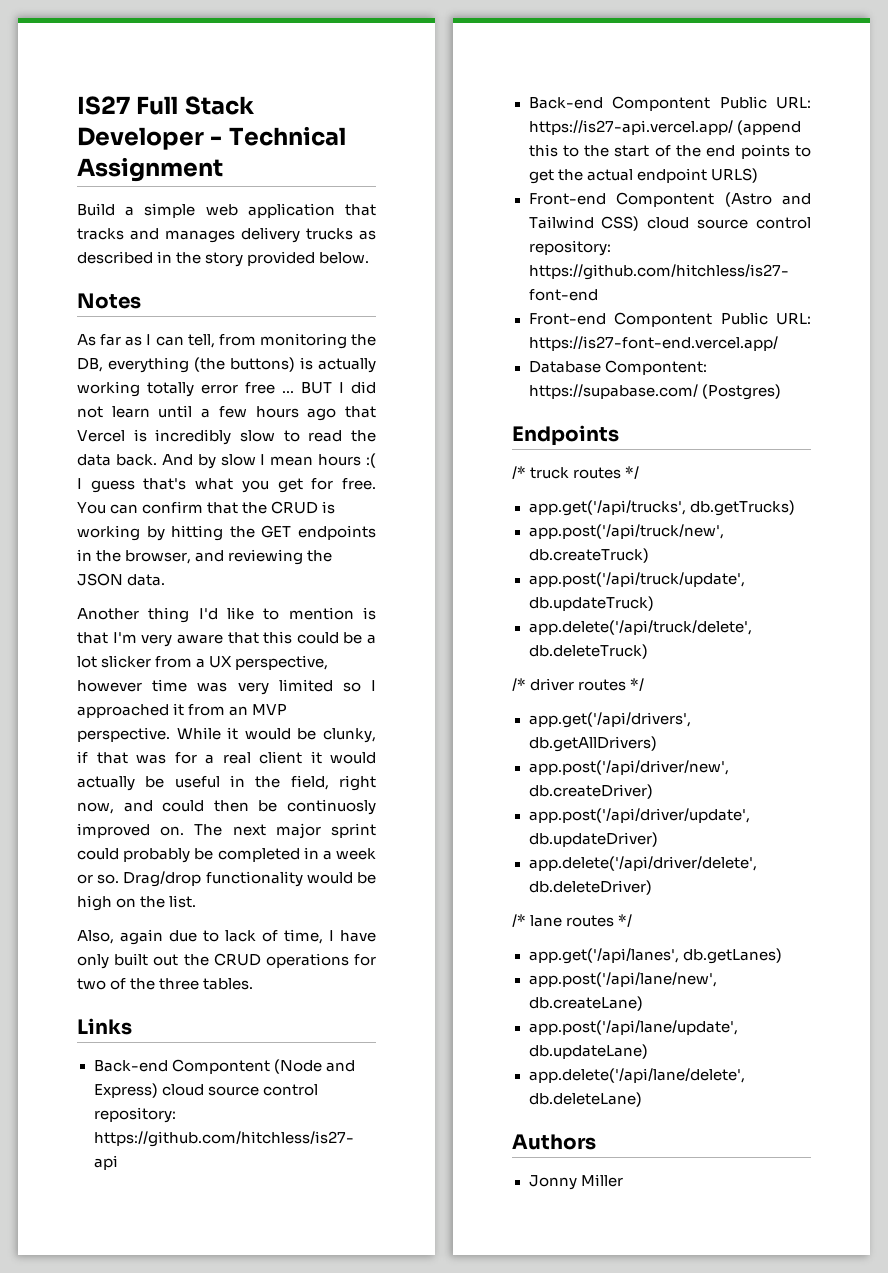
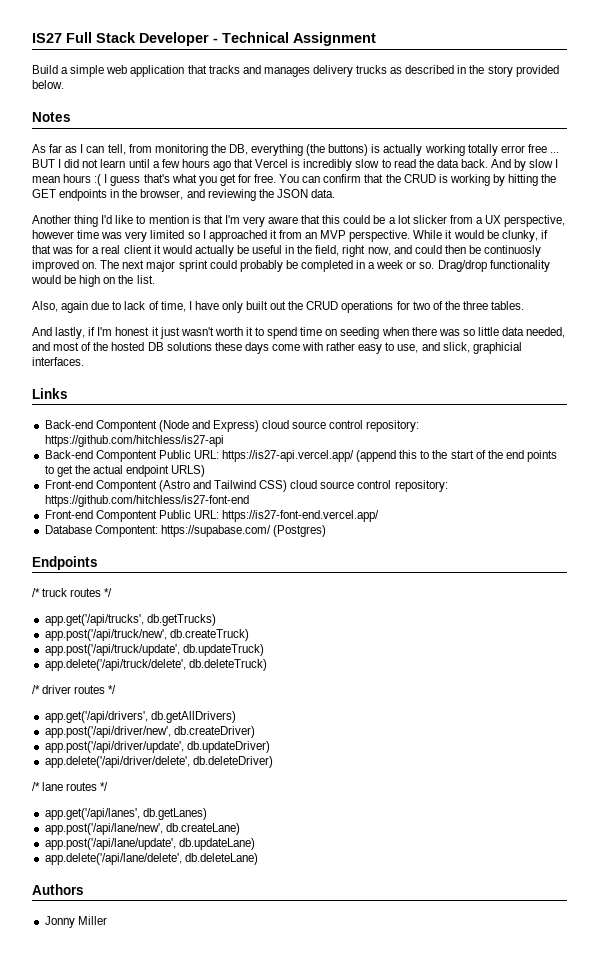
(254, 984) none -> [32,327,566,339] [32,342,522,354] [32,357,84,366] // And lastly, if I'm honest it just wasn't worth it to spend time on seeding when there was so little data needed, and most of the hosted DB solutions these days come with rather easy to use, and slick, graphicial interfaces.

